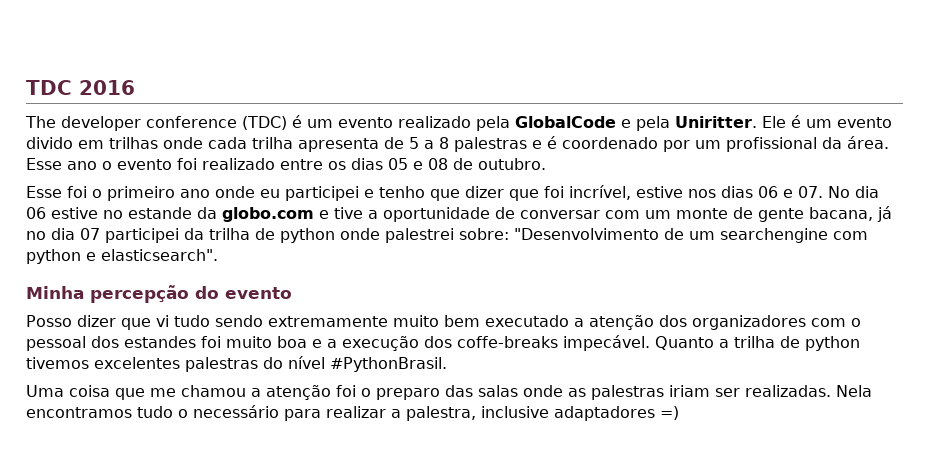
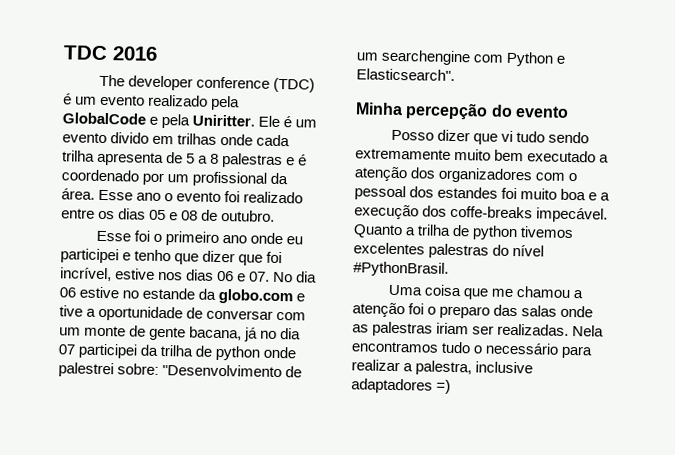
[26,249,218,264] python e elasticsearch". -> [506,51,566,67] [356,68,455,81] Python e Elasticsearch".

